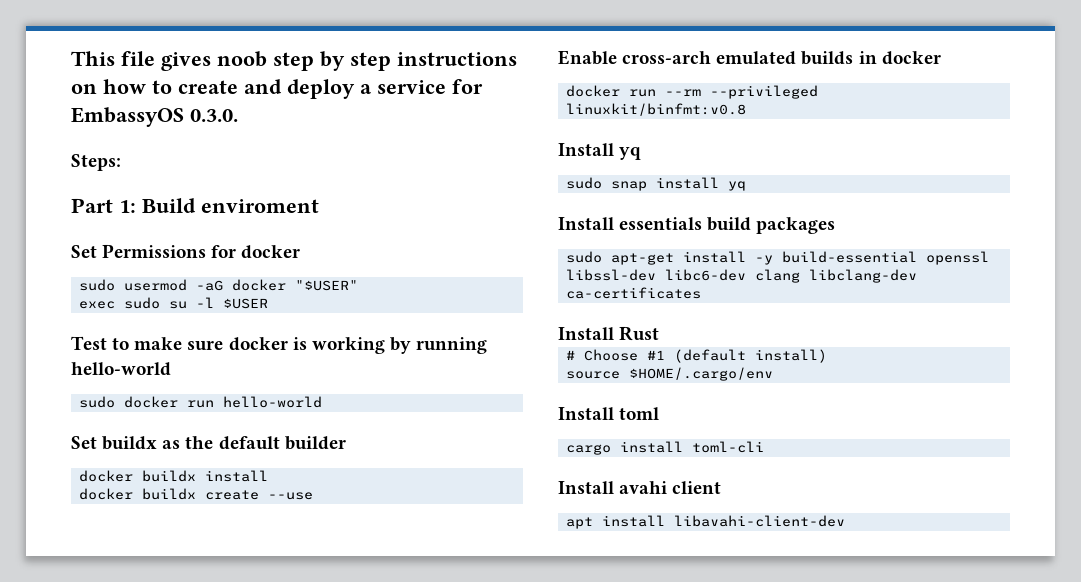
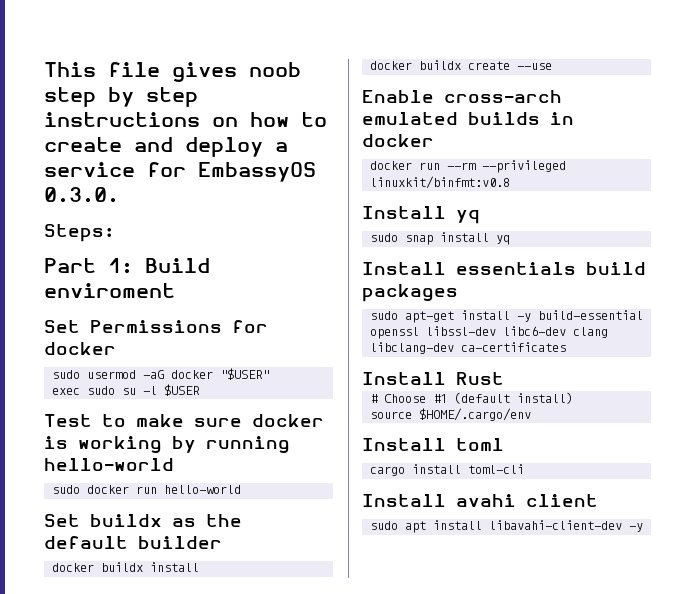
(722, 487) none -> [369,521,398,530] sudo
(846, 521) none -> [628,523,643,532] -y

